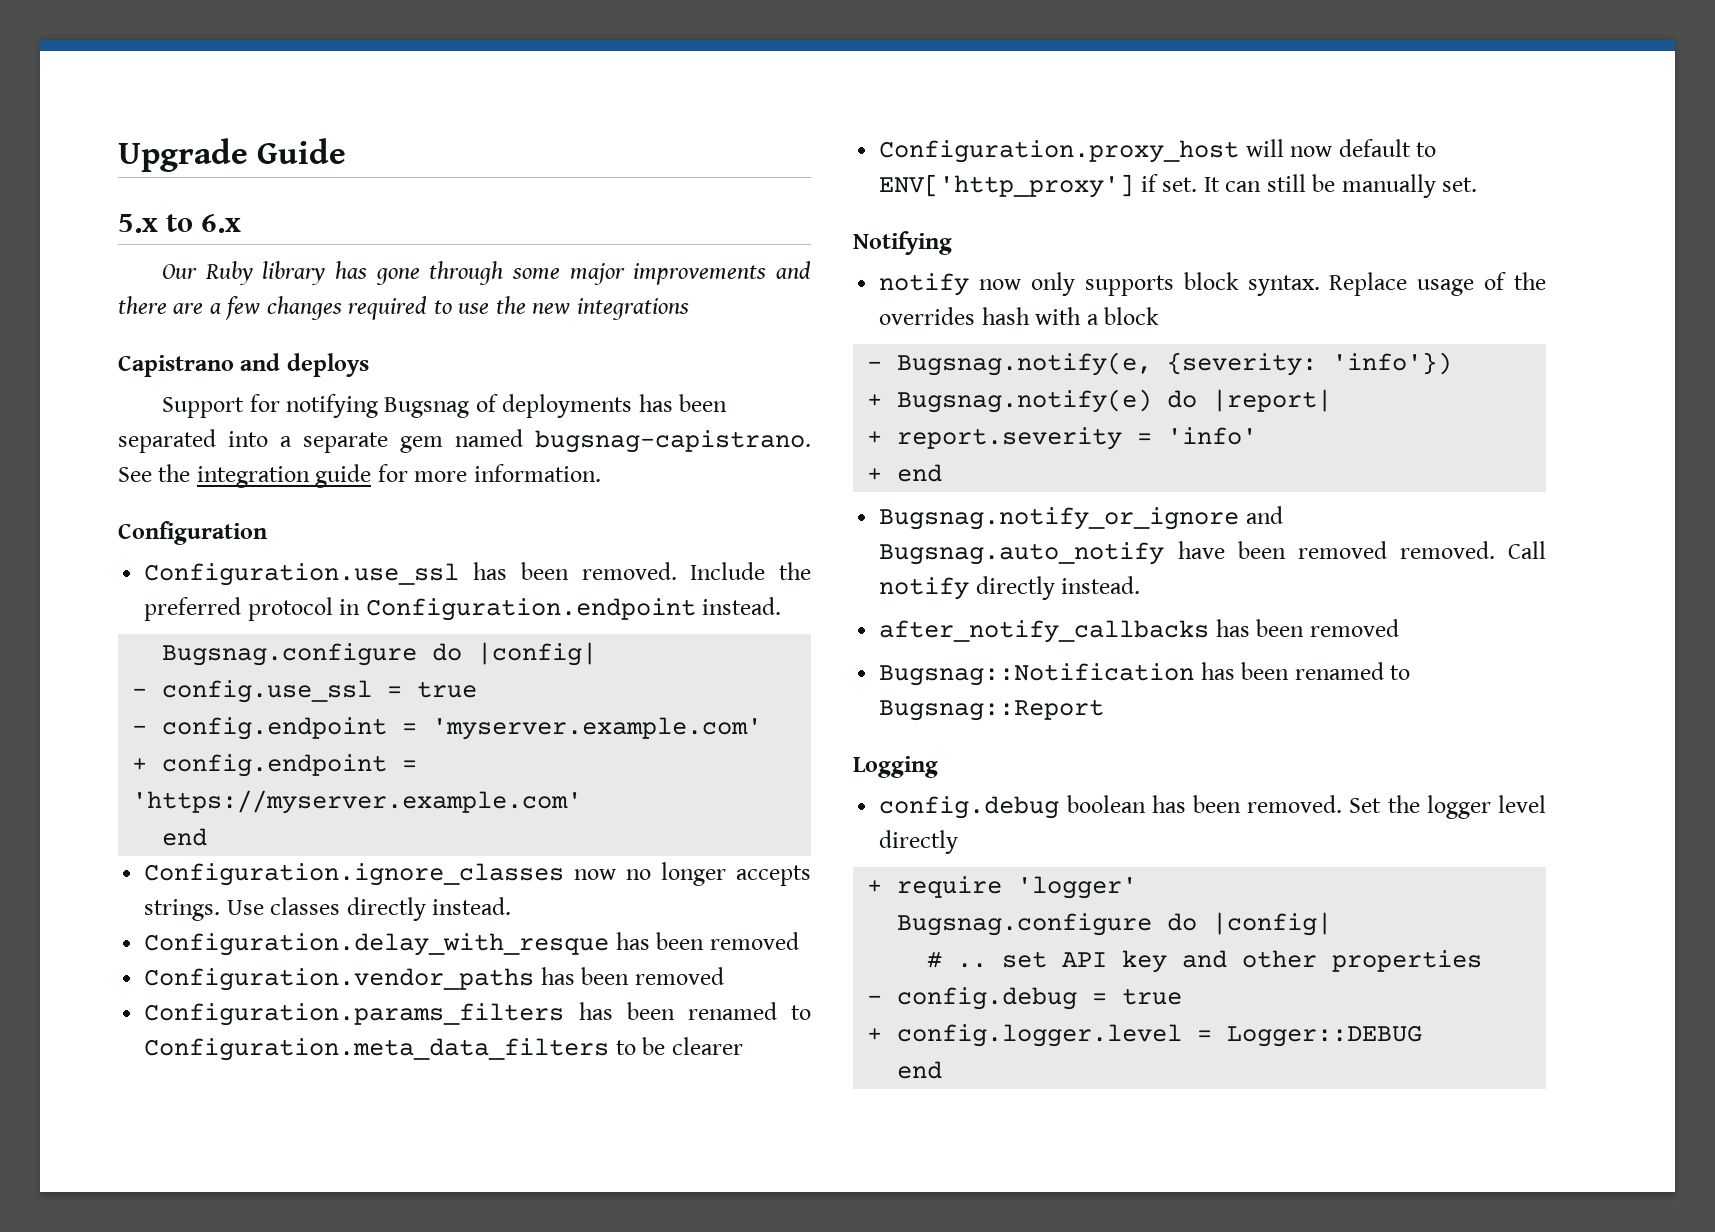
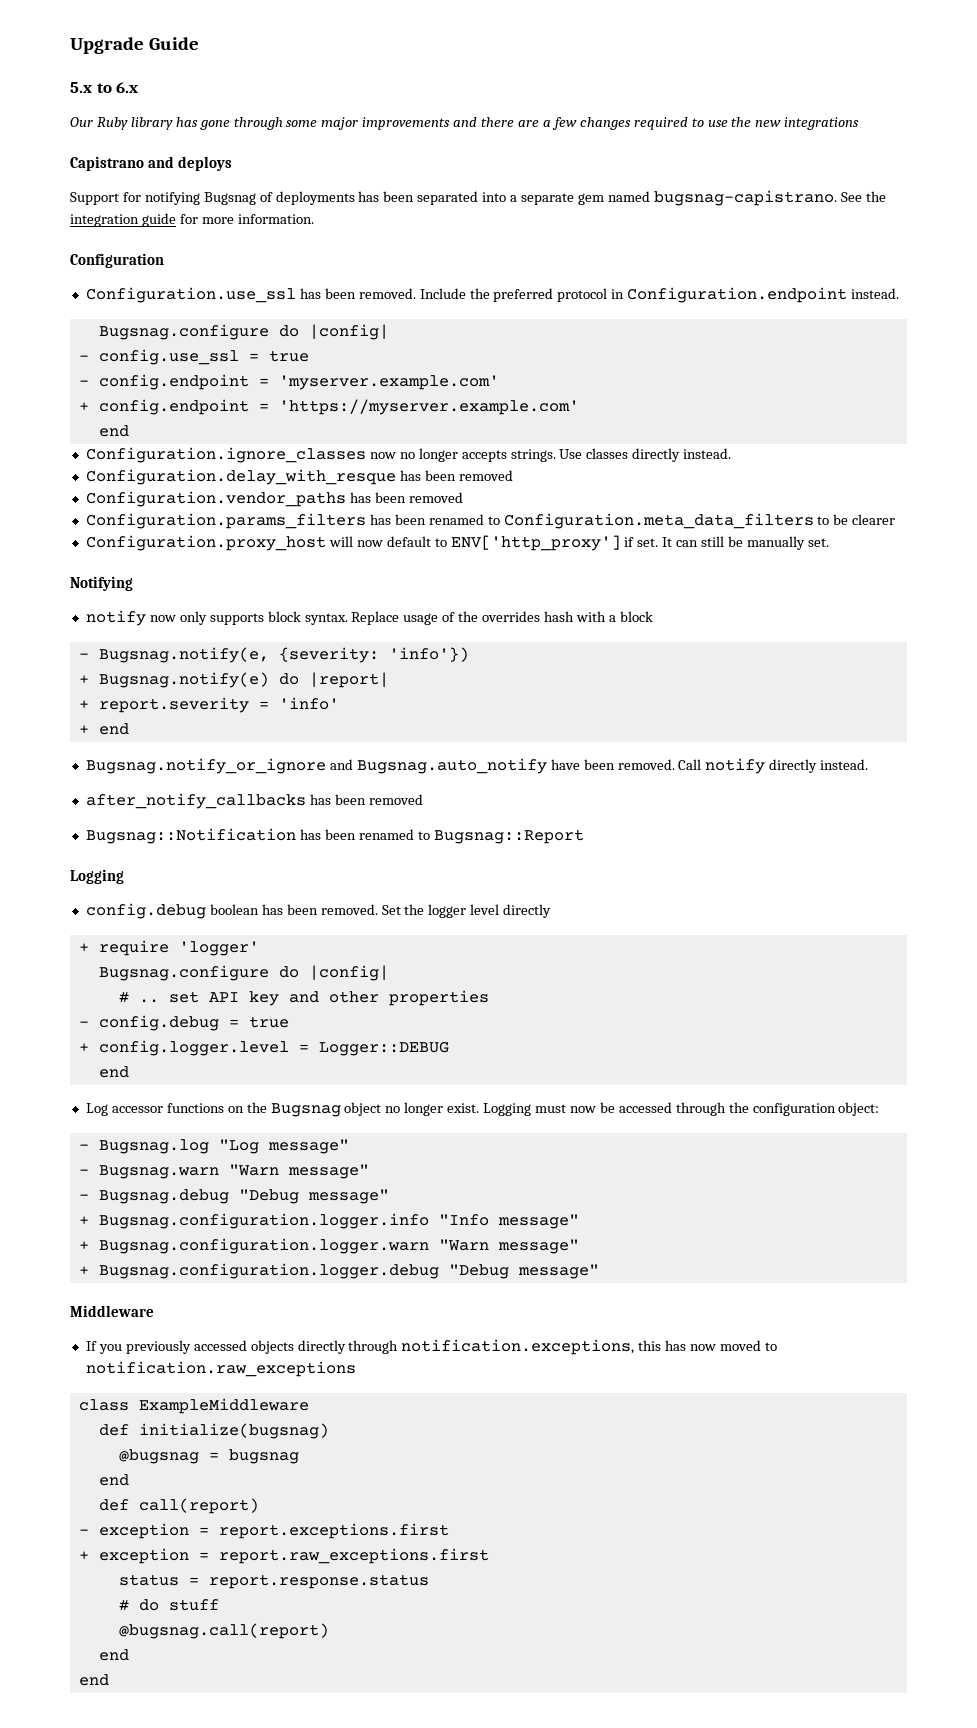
[1297,541,1387,559] removed -> (615, 764) none
(943, 1070) none -> [85,1102,880,1117] [78,1139,349,1154] [78,1164,369,1179] [78,1189,389,1204] [78,1213,579,1229] [78,1238,579,1254] [78,1263,599,1279] [70,1305,154,1317] [85,1339,777,1355] [85,1361,356,1377] [78,1398,309,1414] [98,1423,329,1439] [118,1449,299,1464] [98,1474,129,1486] [98,1498,259,1514] [78,1523,449,1539] [78,1548,489,1564] [118,1574,429,1589] [118,1599,219,1611] [118,1623,329,1639] [98,1649,129,1661] [78,1674,109,1686] // Log accessor functions on the Bugsnag object no longer exist. Logging must now be accessed through the configuration object: // - Bugsnag.log "Log message" // - Bugsnag.warn "Warn message" // - Bugsnag.debug "Debug message" // + Bugsnag.configuration.logger.info "Info message" // + Bugsnag.configuration.logger.warn "Warn message" // + Bugsnag.configuration.logger.debug "Debug message" // Middleware // If you previously accessed objects directly through notification.exceptions, this has now moved to notification.raw_exceptions // class ExampleMiddleware // def initialize(bugsnag) // @bugsnag = bugsnag // end // def call(report) // - exception = report.exceptions.first // + exception = report.raw_exceptions.first // status = report.response.status // # do stuff // @bugsnag.call(report) // end // end

